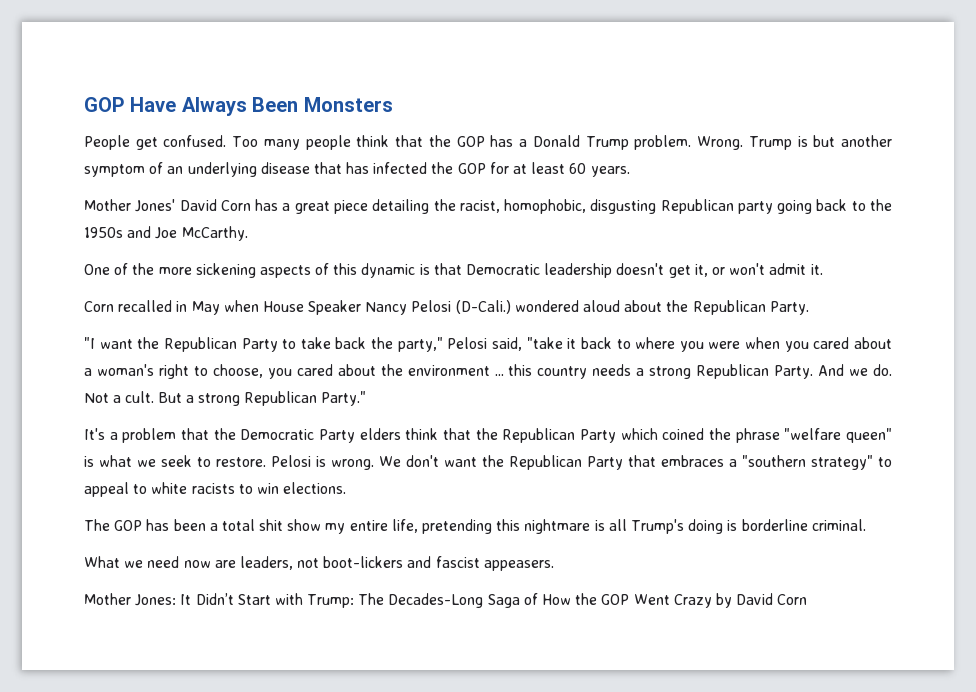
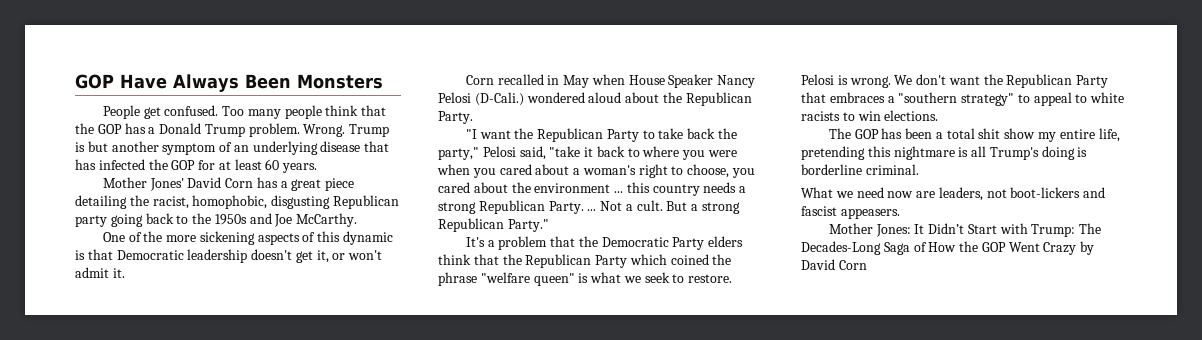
[818,364,893,376] And we do. -> [587,209,597,211] ...

